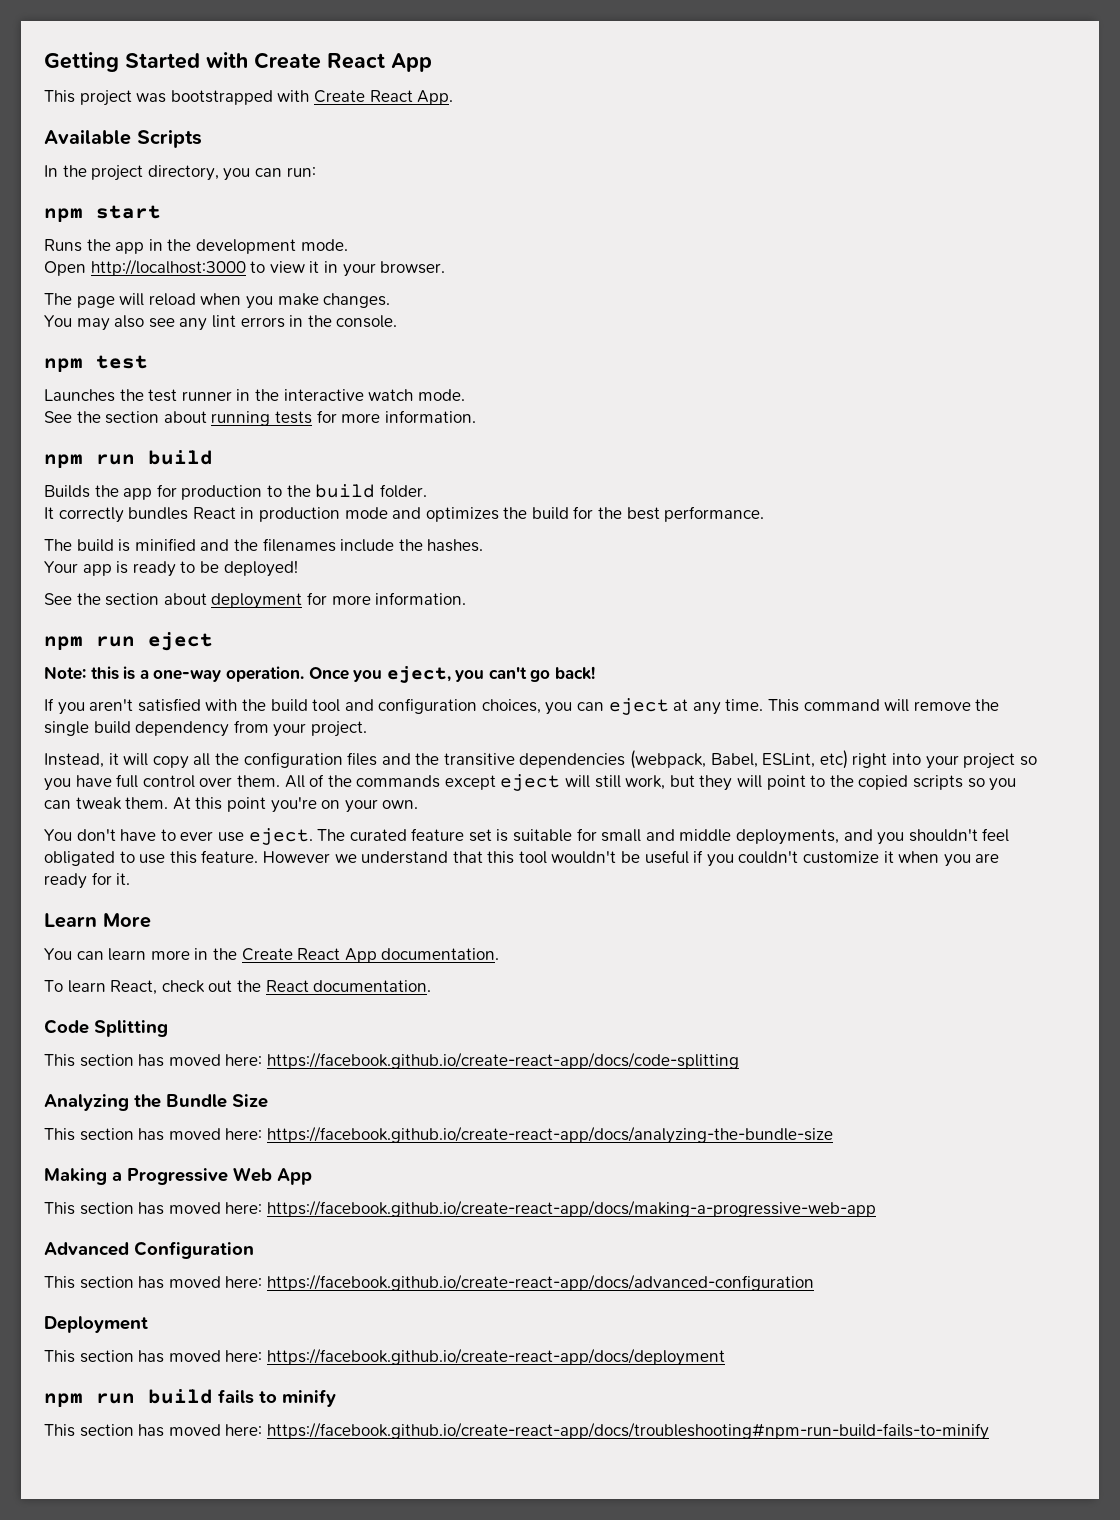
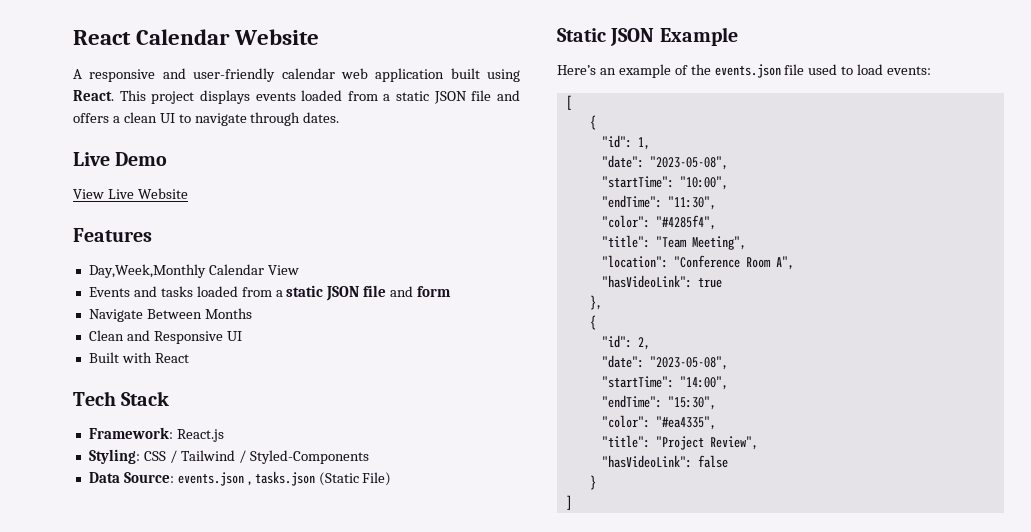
[44,52,432,72] [44,90,454,106] [44,129,202,148] [44,165,316,181] [44,205,161,222] [44,239,348,254] [44,259,446,277] [44,293,391,309] [44,315,398,331] [44,355,148,372] [44,389,465,402] [44,410,476,426] [44,450,213,468] [44,484,427,500] [44,506,765,523] [44,538,484,552] [44,560,298,577] [44,592,467,609] [44,632,213,651] [44,666,596,683] [44,698,1000,715] [44,720,367,737] [44,750,1037,769] [44,774,1017,791] [44,797,419,813] [44,828,1010,845] [44,850,1000,867] [44,872,131,889] [44,913,151,928] [44,948,500,963] [44,980,432,995] [44,1019,168,1037] [44,1052,739,1069] [44,1094,268,1111] [44,1126,833,1144] [44,1167,312,1185] [44,1200,876,1217] [44,1241,254,1259] [44,1274,814,1291] [44,1316,148,1333] [44,1348,725,1366] [44,1389,336,1407] [44,1422,989,1440] Getting Started with Create React App // This project was bootstrapped with Create React App. // Available Scripts // In the project directory, you can run: // npm start // Runs the app in the development mode. // Open http://localhost:3000 to view it in your browser. // The page will reload when you make changes. // You may also see any lint errors in the console. // npm test // Launches the test runner in the interactive watch mode. // See the section about running tests for more information. // npm run build // Builds the app for production to the build folder. // It correctly bundles React in production mode and optimizes the build for the best performance. // The build is minified and the filenames include the hashes. // Your app is ready to be deployed! // See the section about deployment for more information. // npm run eject // Note: this is a one-way operation. Once you eject, you can't go back! // If you aren't satisfied with the build tool and configuration choices, you can eject at any time. This command will remove the single build dependency from your project. // Instead, it will copy all the configuration files and the transitive dependencies (webpack, Babel, ESLint, etc) right into your project so you have full control over them. All of the commands except eject will still work, but they will point to the copied scripts so you can tweak them. At this point you're on your own. // You don't have to ever use eject. The curated feature set is suitable for small and middle deployments, and you shouldn't feel obligated to use this feature. However we understand that this tool wouldn't be useful if you couldn't customize it when you are ready for it. // Learn More // You can learn more in the Create React App documentation. // To learn React, check out the React documentation. // Code Splitting // This section has moved here: https://facebook.github.io/create-react-app/docs/code-splitting // Analyzing the Bundle Size // This section has moved here: https://facebook.github.io/create-react-app/docs/analyzing-the-bundle-size // Making a Progressive Web App // This section has moved here: https://facebook.github.io/create-react-app/docs/making-a-progressive-web-app // Advanced Configuration // This section has moved here: https://facebook.github.io/create-react-app/docs/advanced-configuration // Deployment // This section has moved here: https://facebook.github.io/create-react-app/docs/deployment // npm run build fails to minify // This section has moved here: https://facebook.github.io/create-react-app/docs/troubleshooting#npm-run-build-fails-to-minify -> [73,29,320,45] [73,68,520,82] [73,90,520,104] [73,112,340,126] [73,152,168,166] [73,188,188,199] [73,228,152,242] [88,264,299,278] [88,285,452,301] [88,308,252,322] [88,330,242,344] [88,352,189,363] [73,391,170,406] [88,427,224,442] [88,449,369,464] [88,471,392,486] [557,27,738,46] [557,64,932,78] [565,95,572,110] [589,115,596,130] [601,135,650,150] [601,155,728,170] [601,176,728,190] [601,195,716,210] [601,215,716,230] [601,235,746,250] [601,255,794,270] [601,275,722,288] [589,295,602,310] [589,315,596,330] [601,335,650,350] [601,355,728,370] [601,376,728,390] [601,395,716,410] [601,415,716,430] [601,435,758,450] [601,455,728,468] [589,475,596,490] [565,495,572,510] React Calendar Website // A responsive and user-friendly calendar web application built using React. This project displays events loaded from a static JSON file and offers a clean UI to navigate through dates. // Live Demo // View Live Website // Features // Day,Week,Monthly Calendar View // Events and tasks loaded from a static JSON file and form // Navigate Between Months // Clean and Responsive UI // Built with React // Tech Stack // Framework: React.js // Styling: CSS / Tailwind / Styled-Components // Data Source: events.json , tasks.json (Static File) // Static JSON Example // Here’s an example of the events.json file used to load events: // [ // { // "id": 1, // "date": "2023-05-08", // "startTime": "10:00", // "endTime": "11:30", // "color": "#4285f4", // "title": "Team Meeting", // "location": "Conference Room A", // "hasVideoLink": true // }, // { // "id": 2, // "date": "2023-05-08", // "startTime": "14:00", // "endTime": "15:30", // "color": "#ea4335", // "title": "Project Review", // "hasVideoLink": false // } // ]

